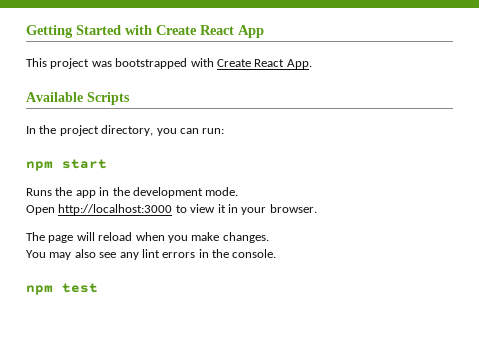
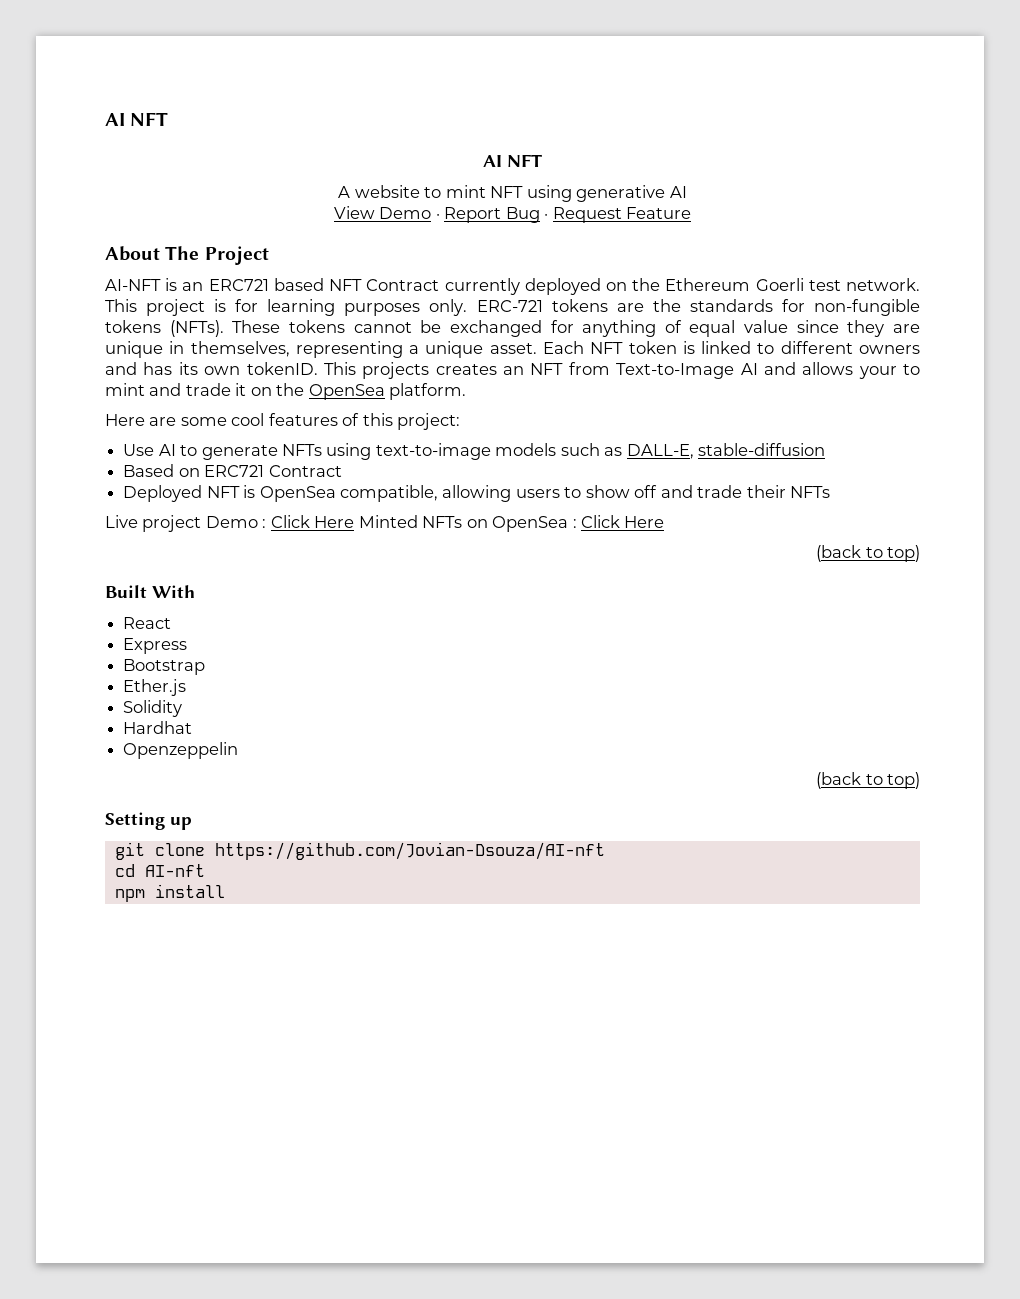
[26,25,264,38] [26,58,312,69] [26,92,130,105] [26,125,225,136] [26,159,107,171] [26,187,239,198] [26,204,317,215] [26,232,269,243] [26,249,277,260] [26,283,98,295] Getting Started with Create React App // This project was bootstrapped with Create React App. // Available Scripts // In the project directory, you can run: // npm start // Runs the app in the development mode. // Open http://localhost:3000 to view it in your browser. // The page will reload when you make changes. // You may also see any lint errors in the console. // npm test -> [105,112,169,126] [483,154,542,167] [338,185,687,202] [333,206,692,223] [105,246,269,265] [105,278,920,295] [105,299,921,316] [105,320,920,337] [105,341,921,358] [105,362,920,379] [105,383,467,400] [105,413,461,430] [123,443,826,460] [123,464,342,477] [123,485,831,502] [105,515,665,532] [816,545,921,562] [105,585,195,598] [123,617,172,629] [123,638,188,654] [123,659,206,675] [123,679,187,696] [123,700,183,717] [123,721,193,734] [123,742,239,759] [816,772,921,789] [105,812,192,830] [114,842,605,860] [114,864,205,877] [114,884,225,902] AI NFT // AI NFT // A website to mint NFT using generative AI // View Demo · Report Bug · Request Feature // About The Project // AI-NFT is an ERC721 based NFT Contract currently deployed on the Ethereum Goerli test network. This project is for learning purposes only. ERC-721 tokens are the standards for non-fungible tokens (NFTs). These tokens cannot be exchanged for anything of equal value since they are unique in themselves, representing a unique asset. Each NFT token is linked to different owners and has its own tokenID. This projects creates an NFT from Text-to-Image AI and allows your to mint and trade it on the OpenSea platform. // Here are some cool features of this project: // Use AI to generate NFTs using text-to-image models such as DALL-E, stable-diffusion // Based on ERC721 Contract // Deployed NFT is OpenSea compatible, allowing users to show off and trade their NFTs // Live project Demo : Click Here Minted NFTs on OpenSea : Click Here // (back to top) // Built With // React // Express // Bootstrap // Ether.js // Solidity // Hardhat // Openzeppelin // (back to top) // Setting up // git clone https://github.com/Jovian-Dsouza/AI-nft // cd AI-nft // npm install

